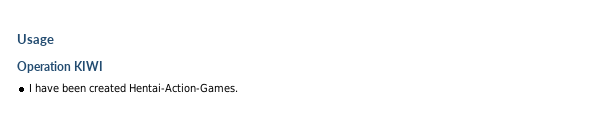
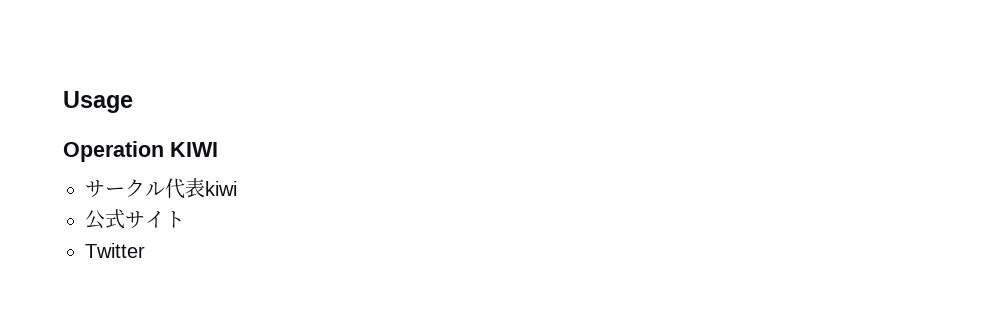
[29,83,239,93] I have been created Hentai-Action-Games. -> [85,178,237,199] [85,209,185,230] [85,243,145,258] サークル代表kiwi // 公式サイト // Twitter

